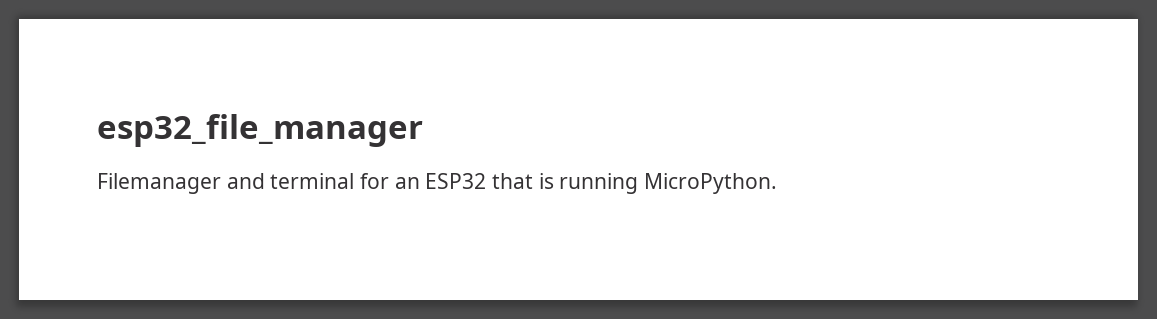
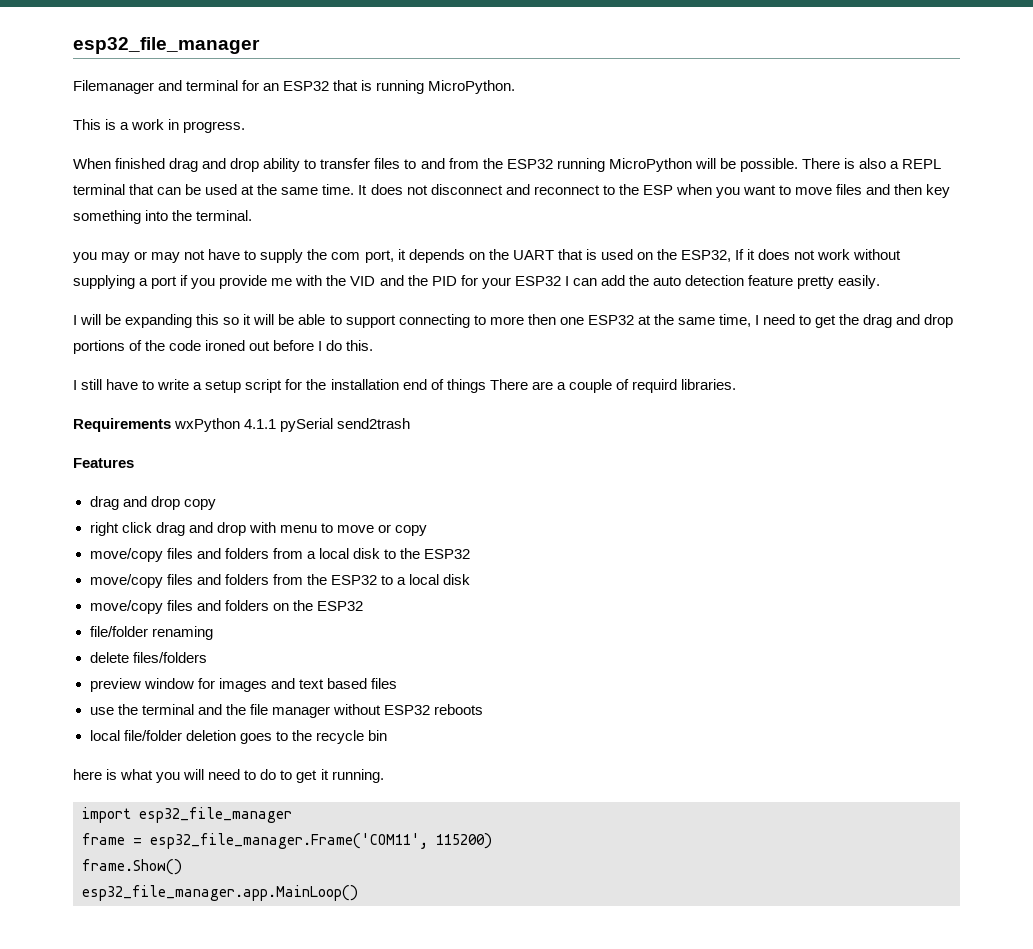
(778, 183) none -> [73,119,246,133] [73,158,942,172] [73,184,951,198] [73,210,253,224] [73,249,902,263] [73,275,881,289] [73,314,954,328] [73,340,374,354] [73,379,736,393] [73,418,411,432] [73,458,134,468] [89,496,216,510] [89,522,428,536] [89,548,471,562] [89,574,471,588] [89,600,363,614] [89,626,213,640] [89,652,207,663] [89,678,397,692] [89,704,483,718] [89,730,387,744] [73,769,384,783] [82,807,292,823] [82,833,492,849] [82,859,182,875] [82,885,358,901] // This is a work in progress. // When finished drag and drop ability to transfer files to and from the ESP32 running MicroPython will be possible. There is also a REPL terminal that can be used at the same time. It does not disconnect and reconnect to the ESP when you want to move files and then key something into the terminal. // you may or may not have to supply the com port, it depends on the UART that is used on the ESP32, If it does not work without supplying a port if you provide me with the VID and the PID for your ESP32 I can add the auto detection feature pretty easily. // I will be expanding this so it will be able to support connecting to more then one ESP32 at the same time, I need to get the drag and drop portions of the code ironed out before I do this. // I still have to write a setup script for the installation end of things There are a couple of requird libraries. // Requirements wxPython 4.1.1 pySerial send2trash // Features // drag and drop copy // right click drag and drop with menu to move or copy // move/copy files and folders from a local disk to the ESP32 // move/copy files and folders from the ESP32 to a local disk // move/copy files and folders on the ESP32 // file/folder renaming // delete files/folders // preview window for images and text based files // use the terminal and the file manager without ESP32 reboots // local file/folder deletion goes to the recycle bin // here is what you will need to do to get it running. // import esp32_file_manager // frame = esp32_file_manager.Frame('COM11', 115200) // frame.Show() // esp32_file_manager.app.MainLoop()

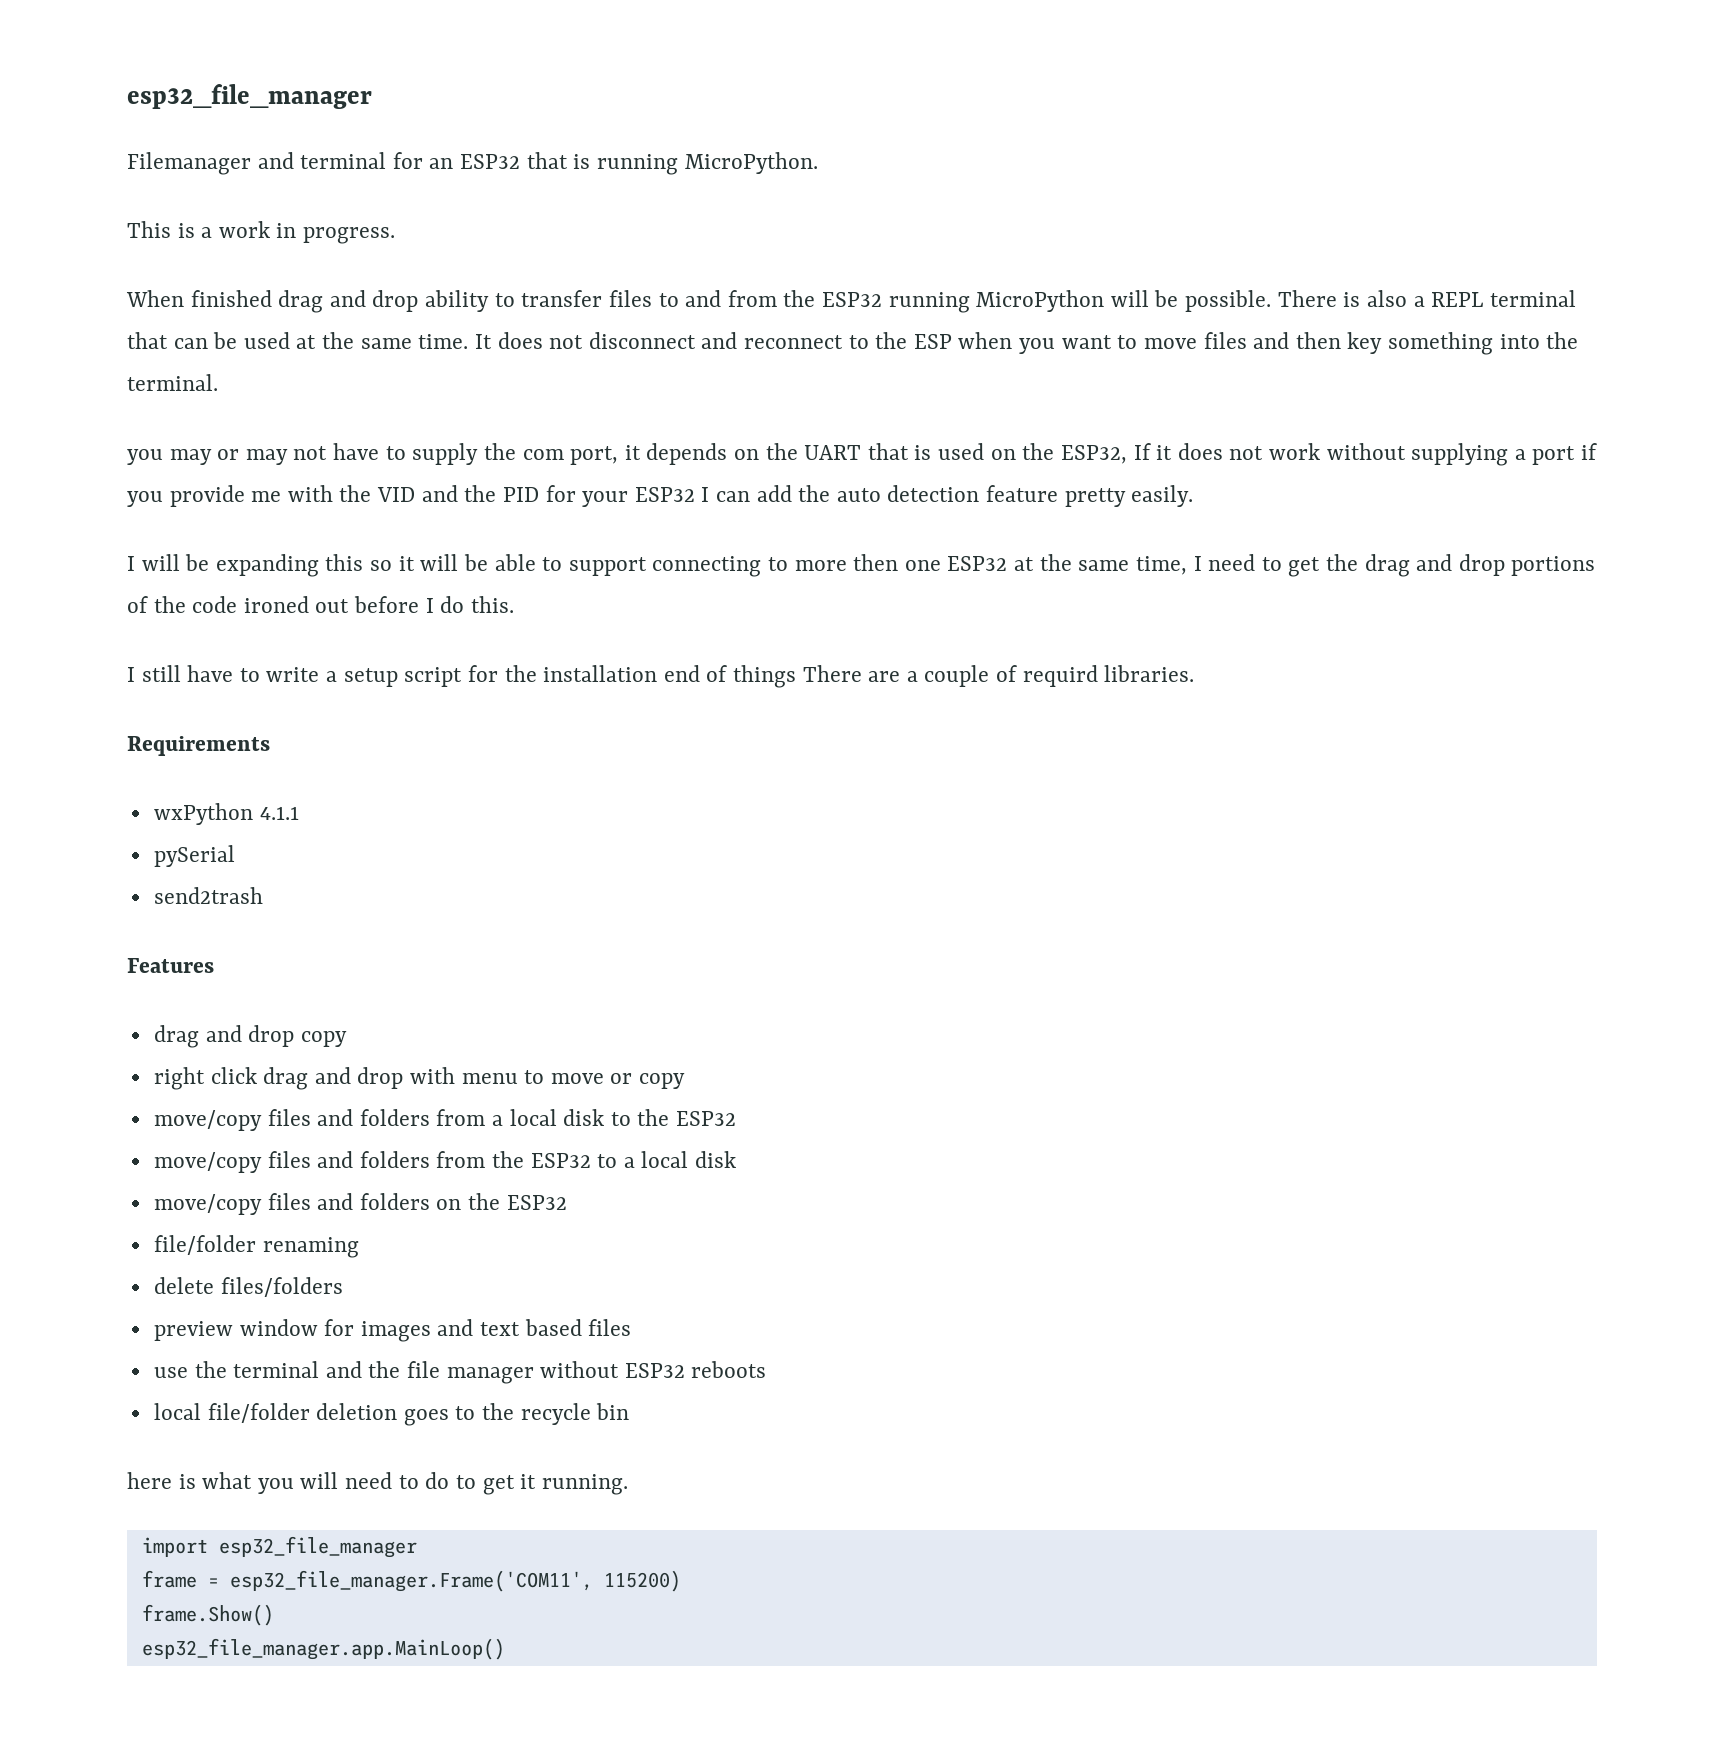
(171, 425) none -> (270, 746) //
(277, 424) none -> (299, 813) //
(334, 425) none -> (235, 856) //

